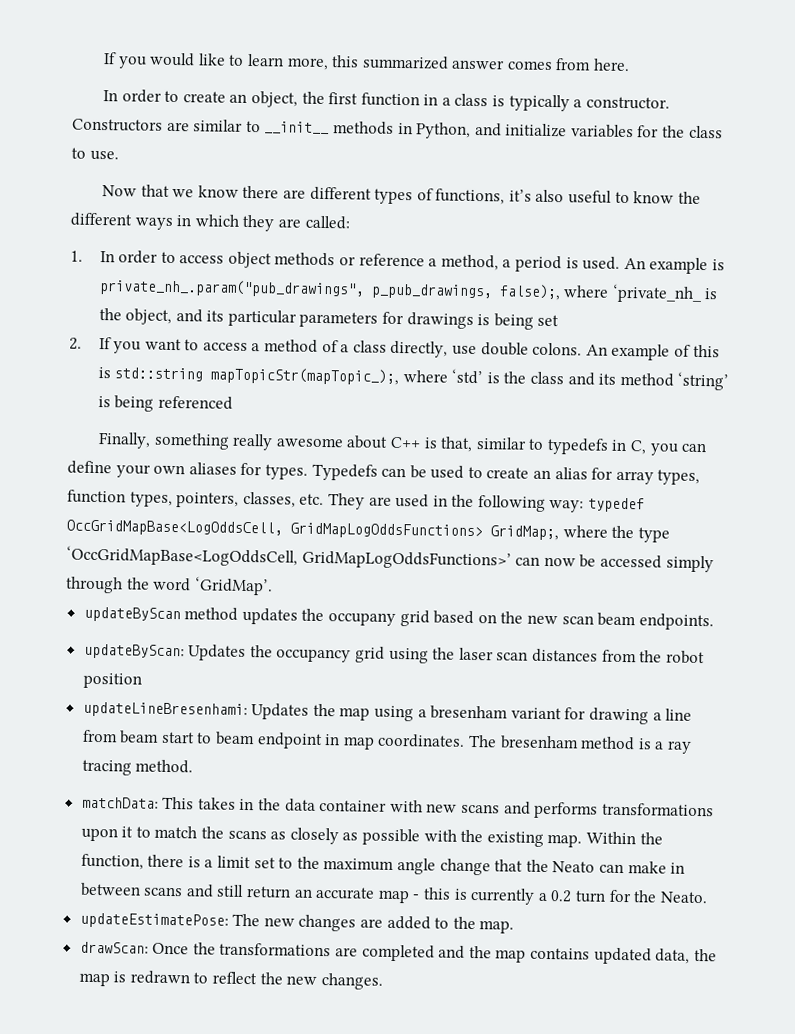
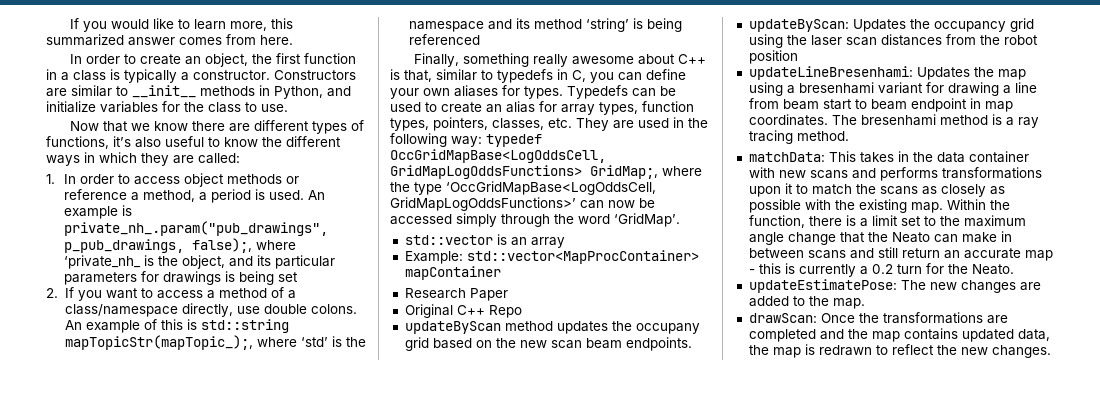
[352,340,387,353] class -> [64,304,178,317] class/namespace
[530,371,565,385] class -> [408,21,484,32] namespace
(273, 586) none -> [404,234,565,248] [404,250,699,264] [404,266,501,280] [404,288,508,301] [404,304,522,318] // std::vector is an array // Example: std::vector<MapProcContainer> mapContainer // Research Paper // Original C++ Repo
[430,705,509,720] bresenham -> [798,82,874,94] bresenhami
[499,735,579,750] bresenham -> [860,114,936,126] bresenhami

